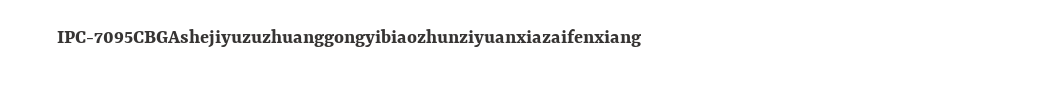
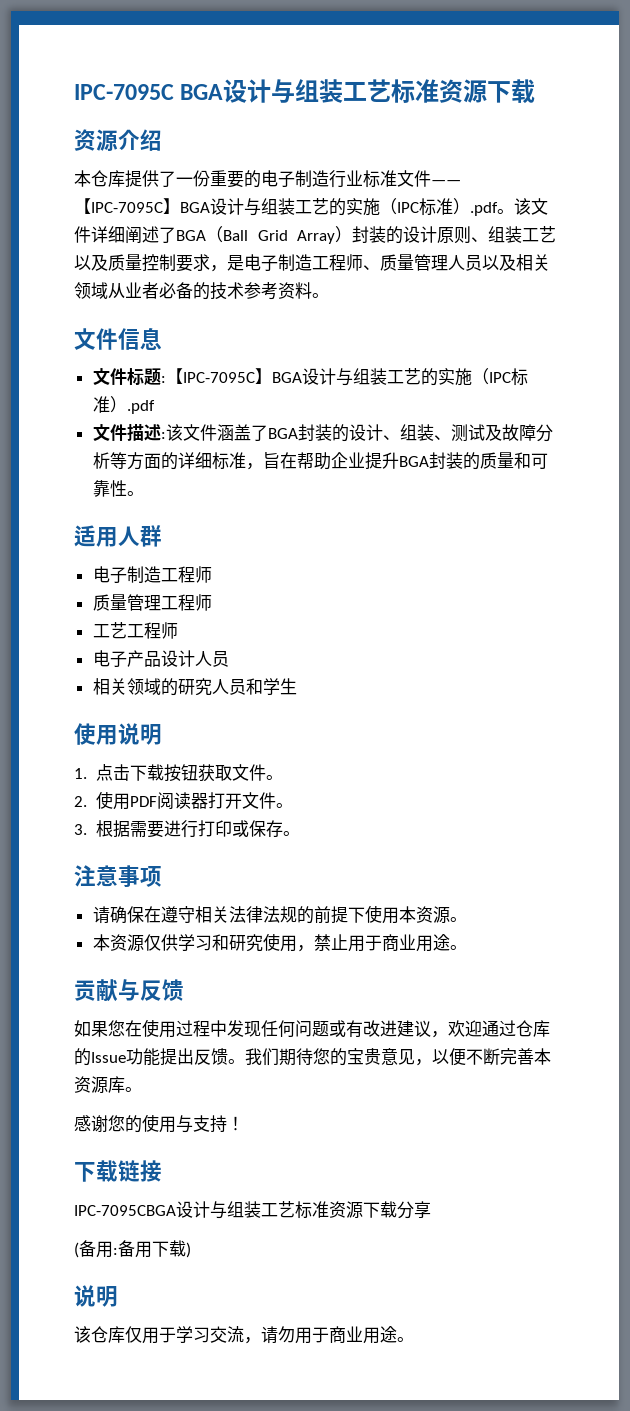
[57,29,641,48] IPC-7095CBGAshejiyuzuzhuanggongyibiaozhunziyuanxiazaifenxiang -> [74,79,536,104] [74,129,162,152] [74,170,461,188] [74,198,548,216] [74,226,556,244] [74,254,550,272] [74,282,329,300] [74,327,162,350] [92,368,528,386] [92,396,155,414] [92,424,553,442] [92,452,548,470] [92,480,144,497] [74,525,162,547] [92,566,212,584] [92,594,212,611] [92,622,178,639] [92,650,229,668] [92,678,297,696] [74,723,162,745] [74,764,283,782] [74,791,293,810] [74,820,300,838] [74,865,162,887] [92,905,467,924] [92,933,467,952] [74,979,184,1002] [74,1019,550,1038] [74,1048,551,1066] [74,1076,142,1094] [74,1114,244,1133] [74,1160,162,1182] [74,1201,431,1219] [74,1240,191,1258] [74,1285,118,1307] [74,1326,414,1344] IPC-7095C BGA设计与组装工艺标准资源下载 // 资源介绍 // 本仓库提供了一份重要的电子制造行业标准文件——【IPC-7095C】BGA设计与组装工艺的实施（IPC标准）.pdf。该文件详细阐述了BGA（Ball Grid Array）封装的设计原则、组装工艺以及质量控制要求，是电子制造工程师、质量管理人员以及相关领域从业者必备的技术参考资料。 // 文件信息 // 文件标题:【IPC-7095C】BGA设计与组装工艺的实施（IPC标准）.pdf // 文件描述:该文件涵盖了BGA封装的设计、组装、测试及故障分析等方面的详细标准，旨在帮助企业提升BGA封装的质量和可靠性。 // 适用人群 // 电子制造工程师 // 质量管理工程师 // 工艺工程师 // 电子产品设计人员 // 相关领域的研究人员和学生 // 使用说明 // 1.点击下载按钮获取文件。 // 2.使用PDF阅读器打开文件。 // 3.根据需要进行打印或保存。 // 注意事项 // 请确保在遵守相关法律法规的前提下使用本资源。 // 本资源仅供学习和研究使用，禁止用于商业用途。 // 贡献与反馈 // 如果您在使用过程中发现任何问题或有改进建议，欢迎通过仓库的Issue功能提出反馈。我们期待您的宝贵意见，以便不断完善本资源库。 // 感谢您的使用与支持！ // 下载链接 // IPC-7095CBGA设计与组装工艺标准资源下载分享 // (备用:备用下载) // 说明 // 该仓库仅用于学习交流，请勿用于商业用途。

